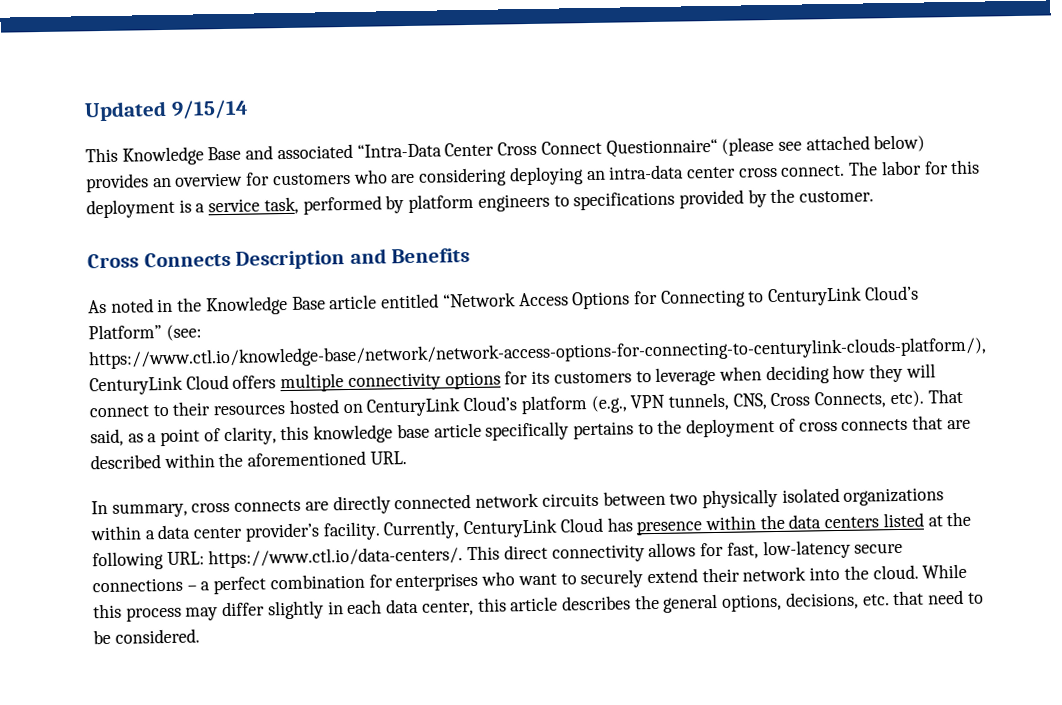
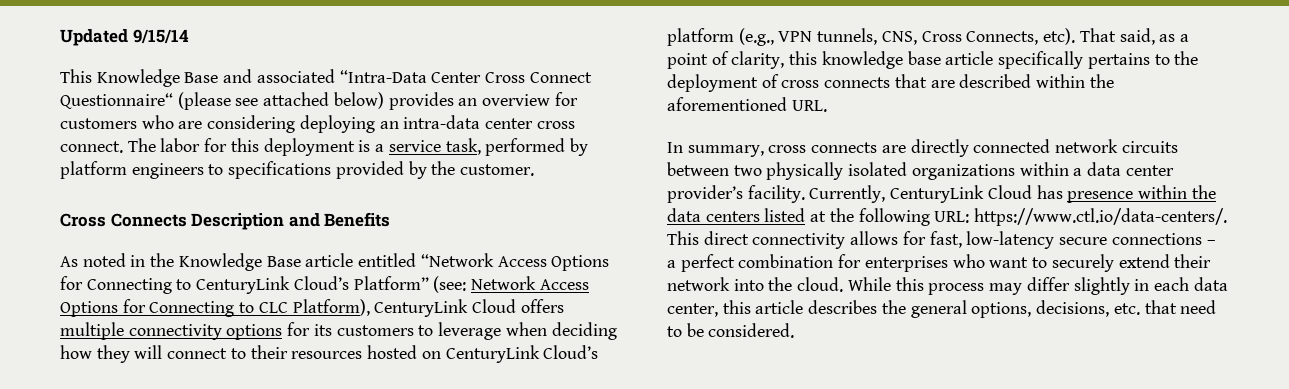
[88,336,987,370] https://www.ctl.io/knowledge-base/network/network-access-options-for-connecting-to-centurylink-clouds-platform/), -> [471,276,589,290] [60,299,370,317] Network Access Options for Connecting to CLC Platform),

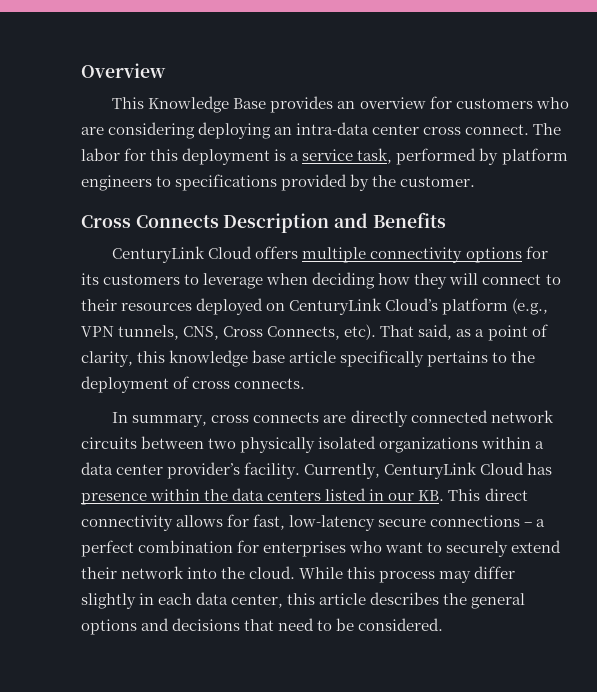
[60,29,189,46] Updated 9/15/14 -> [81,63,166,78] Overview
[223,69,592,83] [60,92,384,110] and associated “Intra-Data Center Cross Connect Questionnaire“ (please see attached below) -> (267, 103) none
[60,253,610,271] [60,276,589,294] [60,299,370,317] As noted in the Knowledge Base article entitled “Network Access Options for Connecting to CenturyLink Cloud’s Platform” (see: Network Access Options for Connecting to CLC Platform), -> (446, 220) none
[367,345,418,359] hosted -> [196,298,264,315] deployed
[824,74,1114,88] [667,97,827,112] connects that are described within the aforementioned URL. -> [234,378,306,389] connects.
[810,208,1228,226] at the following URL: https://www.ctl.io/data-centers/. -> [369,489,445,501] in our KB.
[971,300,1140,318] options, decisions, etc. -> [81,618,241,635] options and decisions

